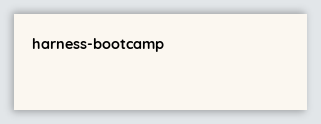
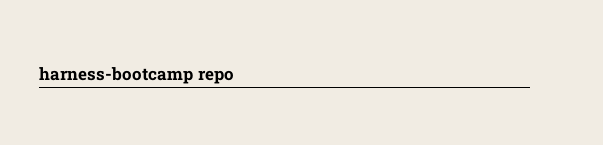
(164, 45) none -> [197,70,234,84] repo

